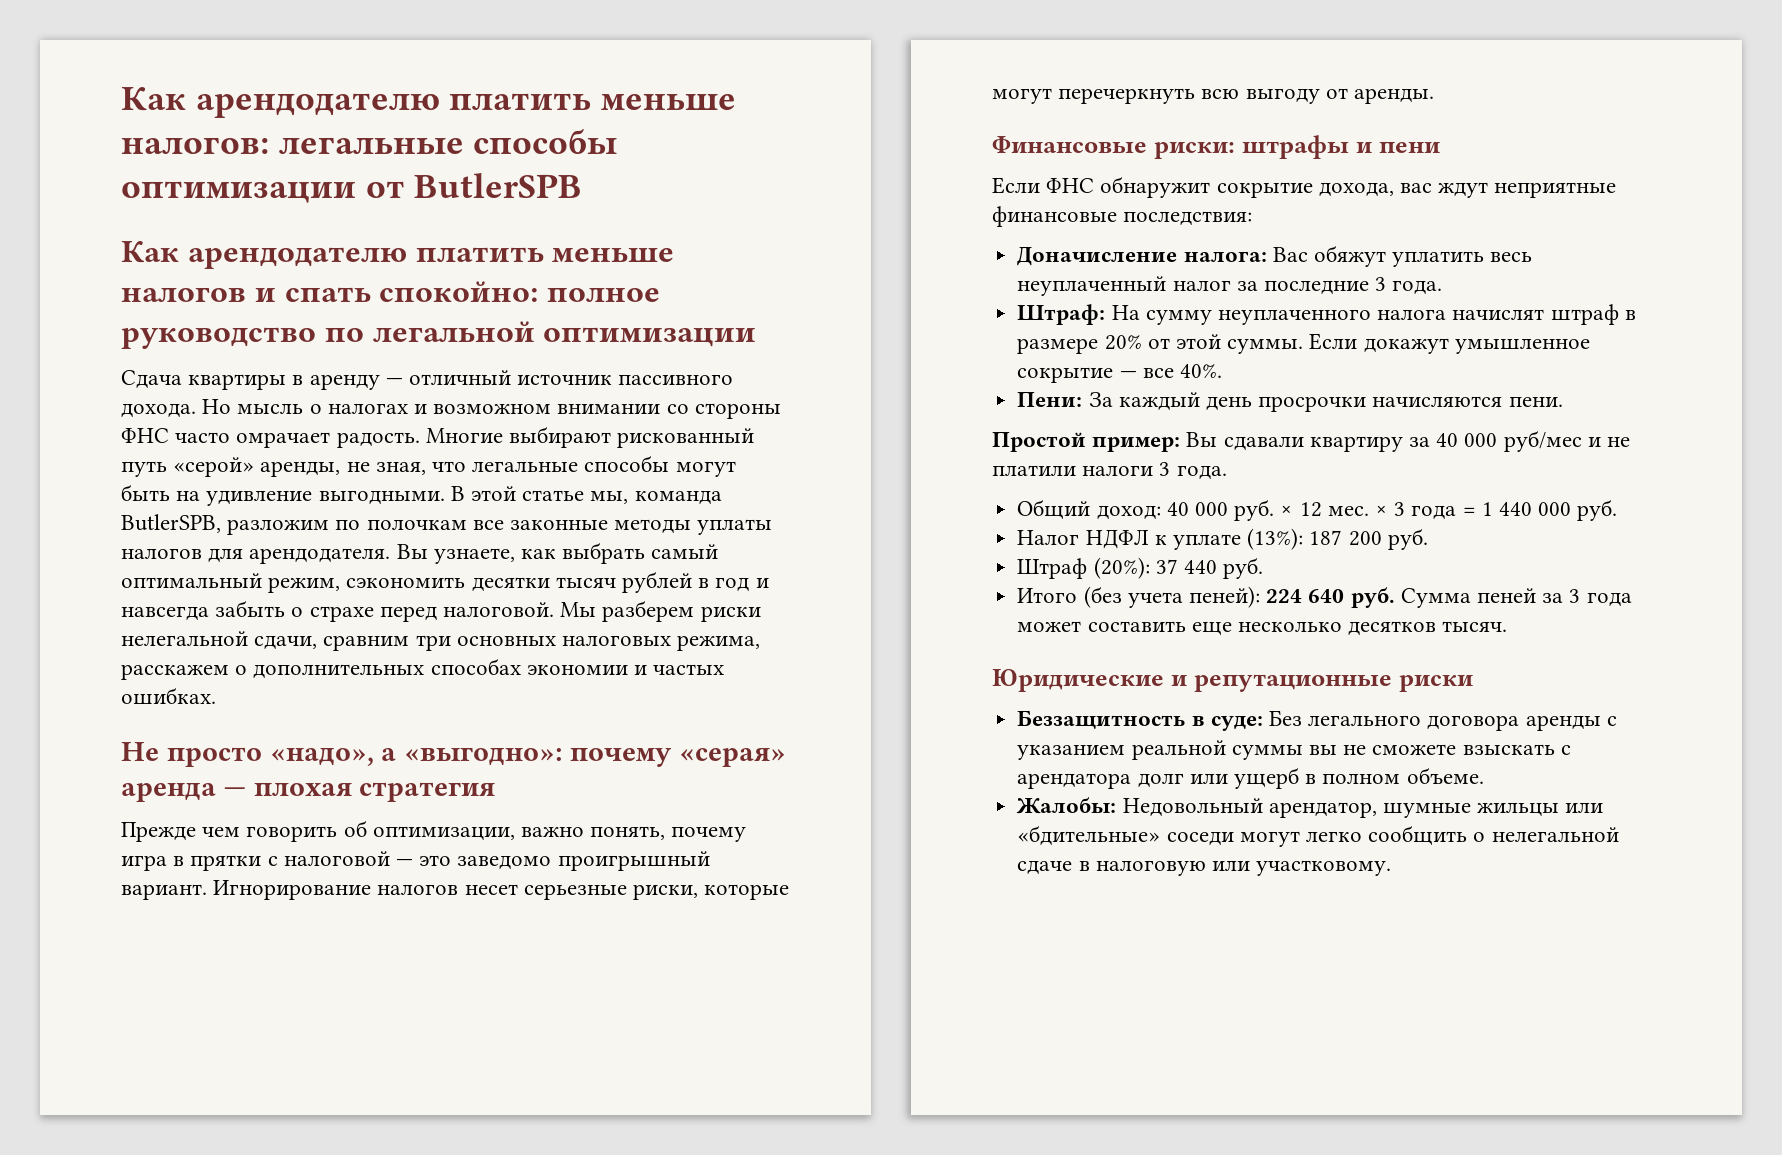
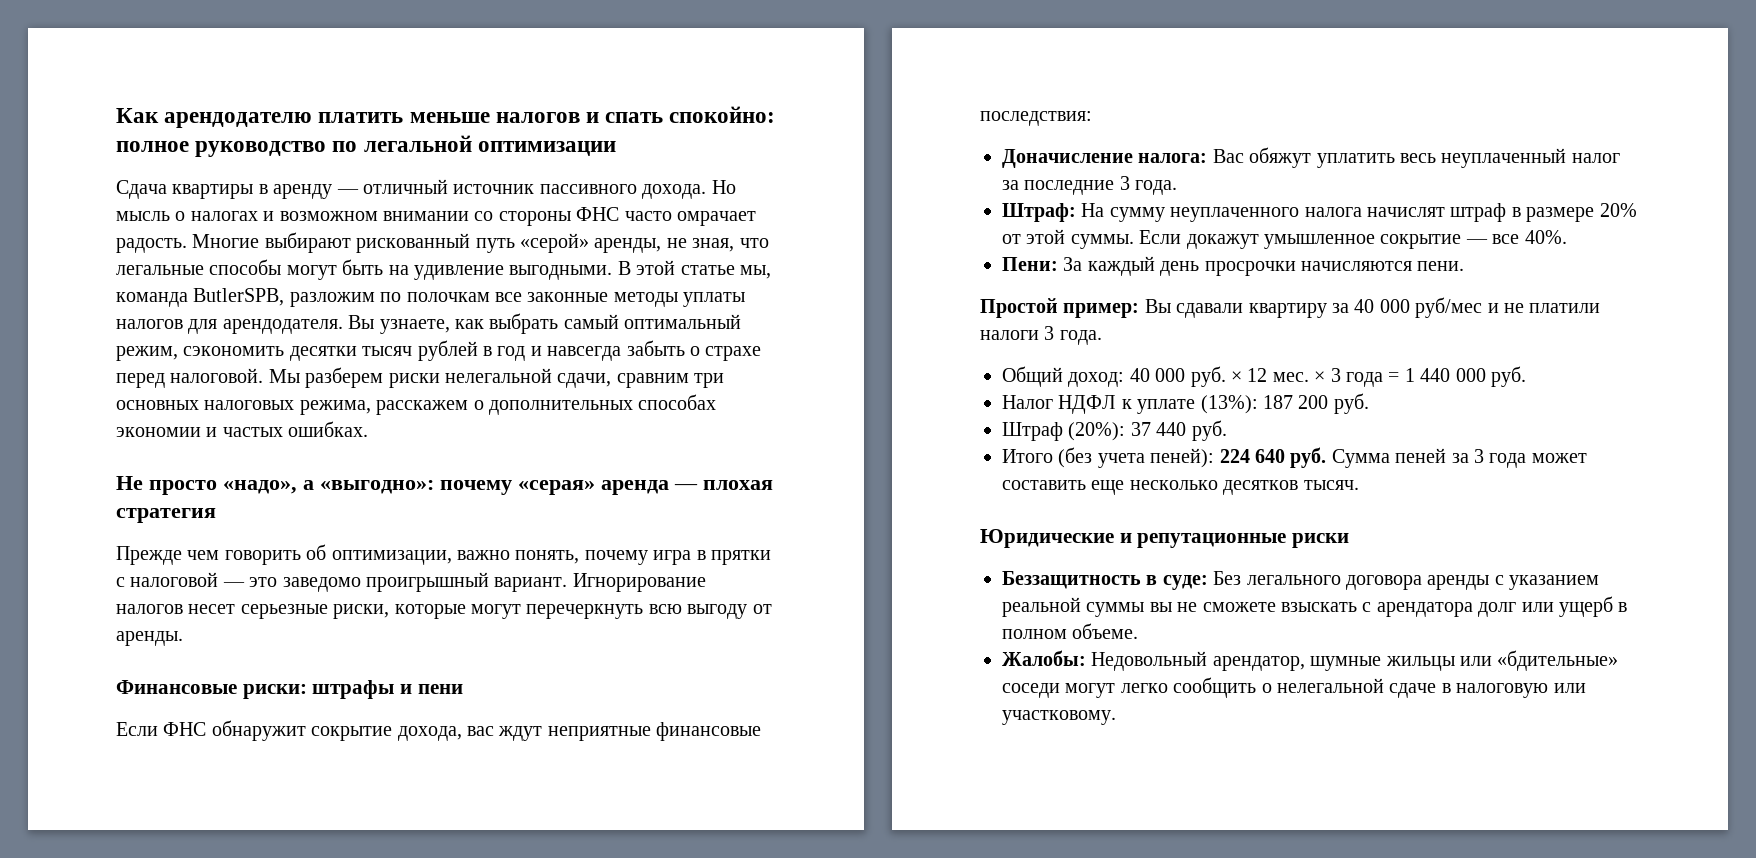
[121,87,737,118] [121,129,618,154] [121,173,583,203] [121,241,675,269] Как арендодателю платить меньше налогов: легальные способы оптимизации от ButlerSPB // Как арендодателю платить меньше -> [116,108,490,128] Как арендодателю платить меньше

